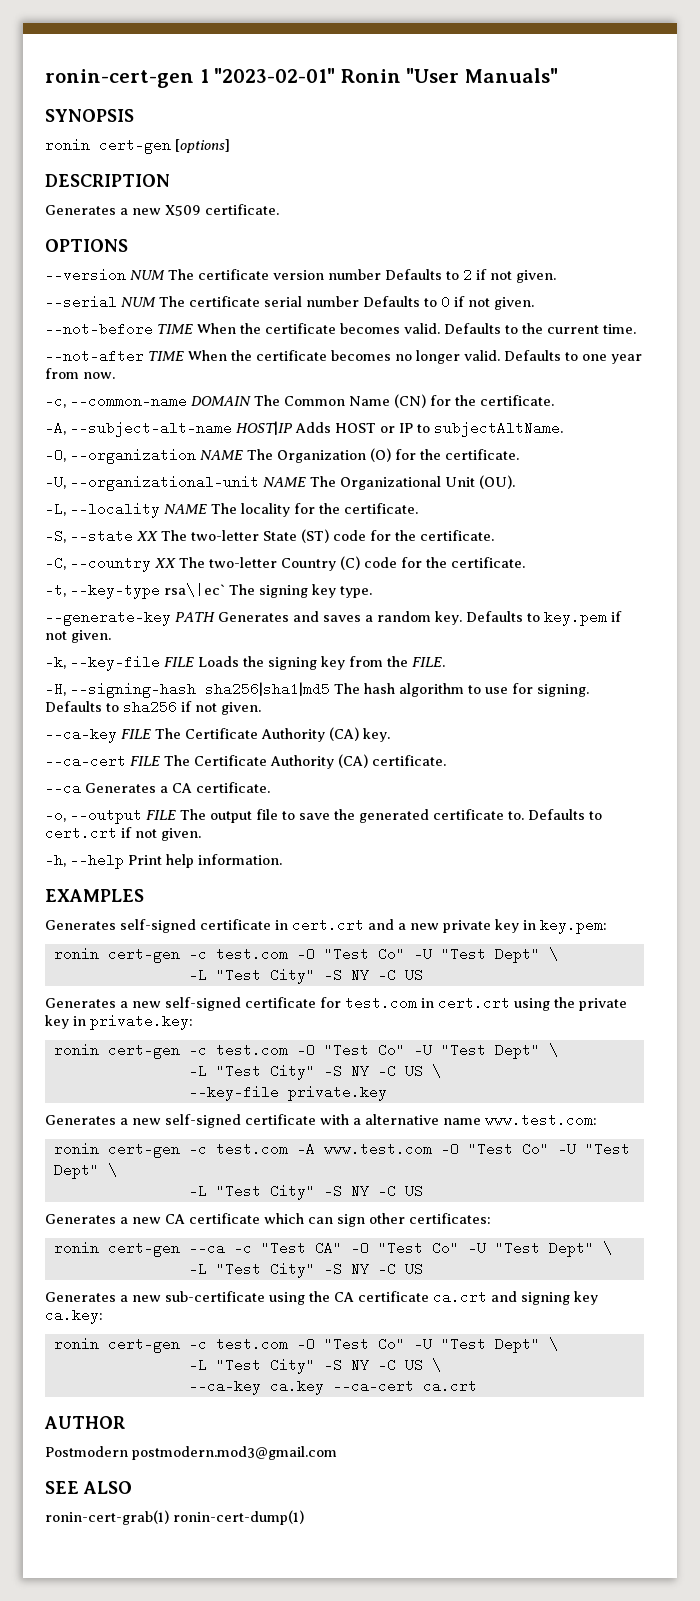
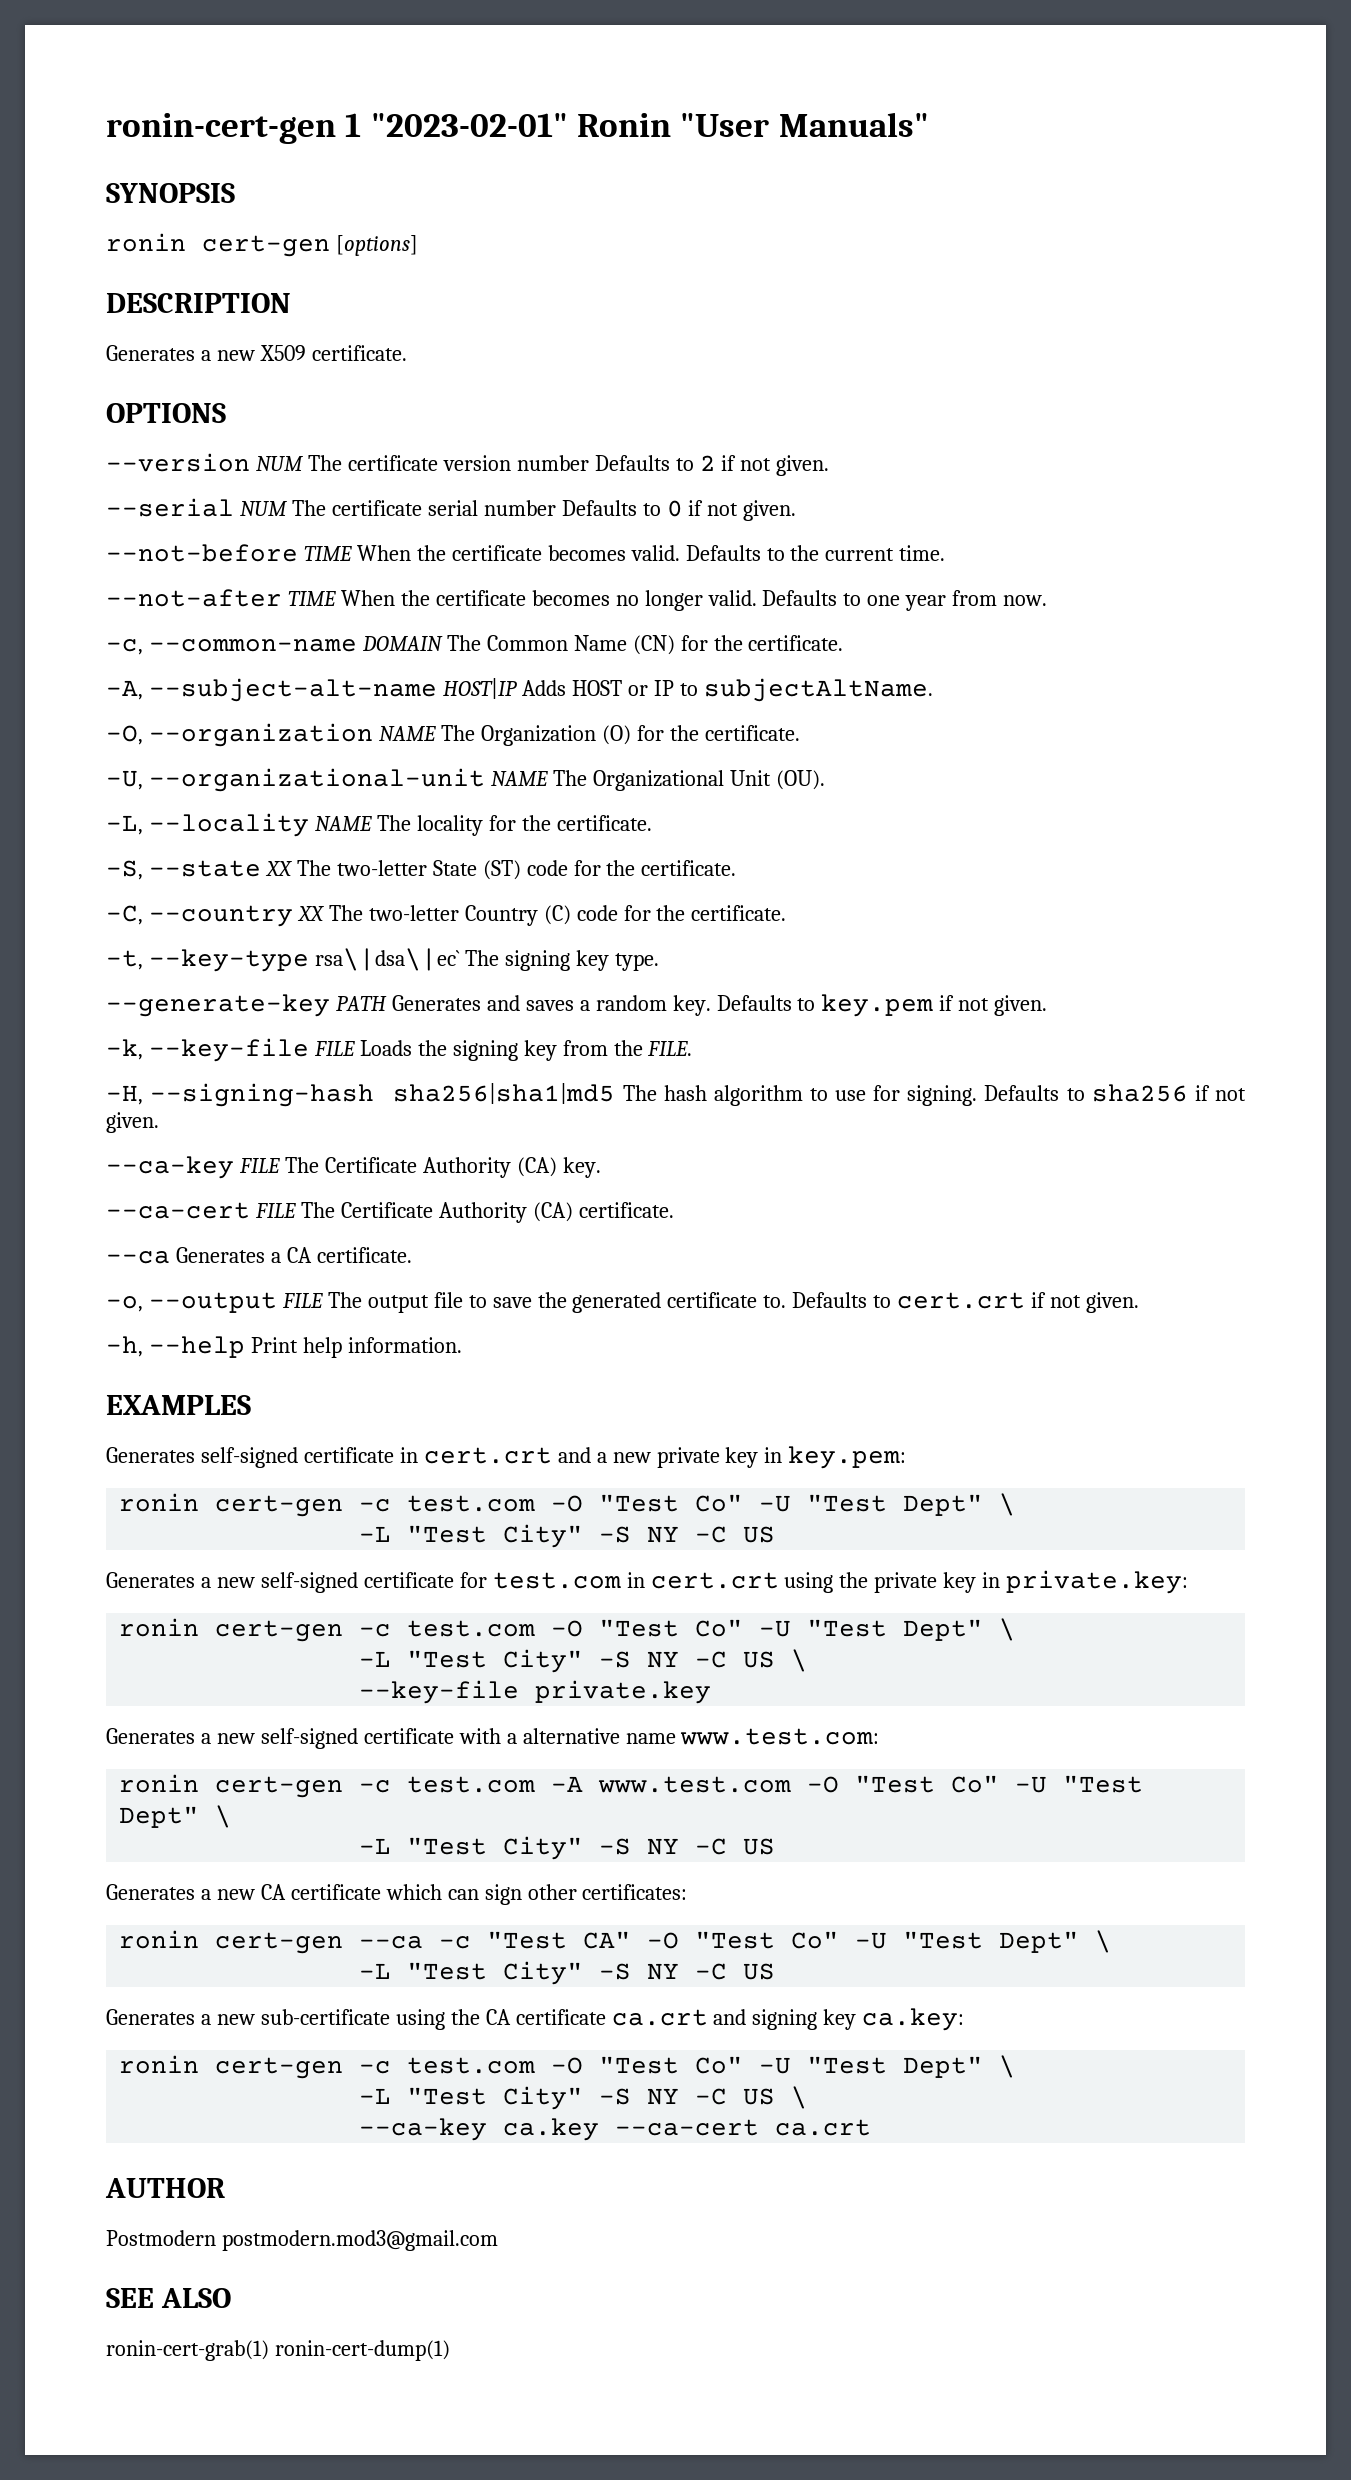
[164,583,225,597] rsa\|ec` -> [314,948,460,971] rsa\|dsa\|ec`

